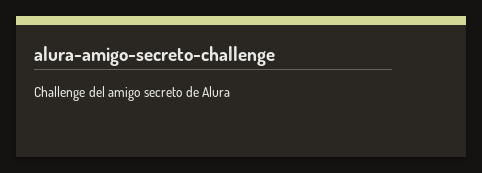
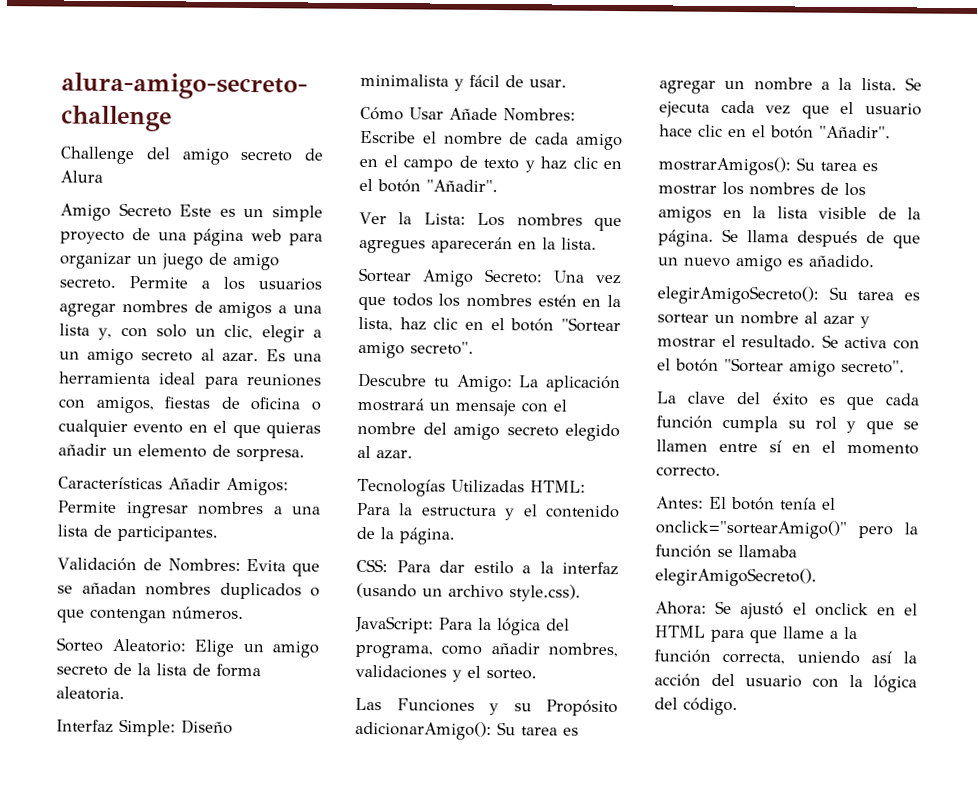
(231, 91) none -> [60,202,323,222] [60,228,323,246] [60,252,280,271] [59,276,322,291] [59,299,322,319] [59,323,322,343] [59,348,323,366] [59,371,322,389] [58,396,321,414] [58,419,321,439] [58,443,305,462] [58,476,289,496] [58,500,321,519] [57,524,218,542] [57,557,320,577] [57,581,320,600] [57,606,244,624] [56,637,319,658] [56,662,261,678] [56,686,125,701] [56,718,233,737] [360,73,567,91] [360,106,576,122] [360,130,623,151] [359,155,622,173] [359,178,498,193] [359,211,622,232] [359,236,597,254] [358,267,621,287] [358,293,621,311] [358,316,621,333] [358,341,474,359] [358,372,621,393] [357,397,567,417] [357,421,620,442] [357,445,413,460] [357,478,586,497] [356,502,620,521] [356,526,455,545] [356,558,619,576] [356,582,581,602] [355,615,570,636] [355,642,618,659] [355,664,537,682] [355,697,618,717] [355,720,579,741] [659,77,922,94] [659,100,922,119] [659,124,891,139] [658,156,878,176] [658,181,866,197] [658,206,921,223] [658,228,921,249] [658,254,875,272] [657,285,920,305] [657,311,870,329] [657,334,920,350] [657,357,905,377] [656,391,920,411] [656,415,919,435] [656,439,919,455] [656,466,721,477] [656,496,836,511] [655,519,918,539] [655,544,797,558] [655,567,817,587] [655,600,918,620] [655,625,858,644] [654,649,917,665] [654,673,917,693] [654,697,738,716] // Amigo Secreto Este es un simple proyecto de una página web para organizar un juego de amigo secreto. Permite a los usuarios agregar nombres de amigos a una lista y, con solo un clic, elegir a un amigo secreto al azar. Es una herramienta ideal para reuniones con amigos, fiestas de oficina o cualquier evento en el que quieras añadir un elemento de sorpresa. // Características Añadir Amigos: Permite ingresar nombres a una lista de participantes. // Validación de Nombres: Evita que se añadan nombres duplicados o que contengan números. // Sorteo Aleatorio: Elige un amigo secreto de la lista de forma aleatoria. // Interfaz Simple: Diseño minimalista y fácil de usar. // Cómo Usar Añade Nombres: Escribe el nombre de cada amigo en el campo de texto y haz clic en el botón "Añadir". // Ver la Lista: Los nombres que agregues aparecerán en la lista. // Sortear Amigo Secreto: Una vez que todos los nombres estén en la lista, haz clic en el botón "Sortear amigo secreto". // Descubre tu Amigo: La aplicación mostrará un mensaje con el nombre del amigo secreto elegido al azar. // Tecnologías Utilizadas HTML: Para la estructura y el contenido de la página. // CSS: Para dar estilo a la interfaz (usando un archivo style.css). // JavaScript: Para la lógica del programa, como añadir nombres, validaciones y el sorteo. // Las Funciones y su Propósito adicionarAmigo(): Su tarea es agregar un nombre a la lista. Se ejecuta cada vez que el usuario hace clic en el botón "Añadir". // mostrarAmigos(): Su tarea es mostrar los nombres de los amigos en la lista visible de la página. Se llama después de que un nuevo amigo es añadido. // elegirAmigoSecreto(): Su tarea es sortear un nombre al azar y mostrar el resultado. Se activa con el botón "Sortear amigo secreto". // La clave del éxito es que cada función cumpla su rol y que se llamen entre sí en el momento correcto. // Antes: El botón tenía el onclick="sortearAmigo()" pero la función se llamaba elegirAmigoSecreto(). // Ahora: Se ajustó el onclick en el HTML para que llame a la función correcta, uniendo así la acción del usuario con la lógica del código.

